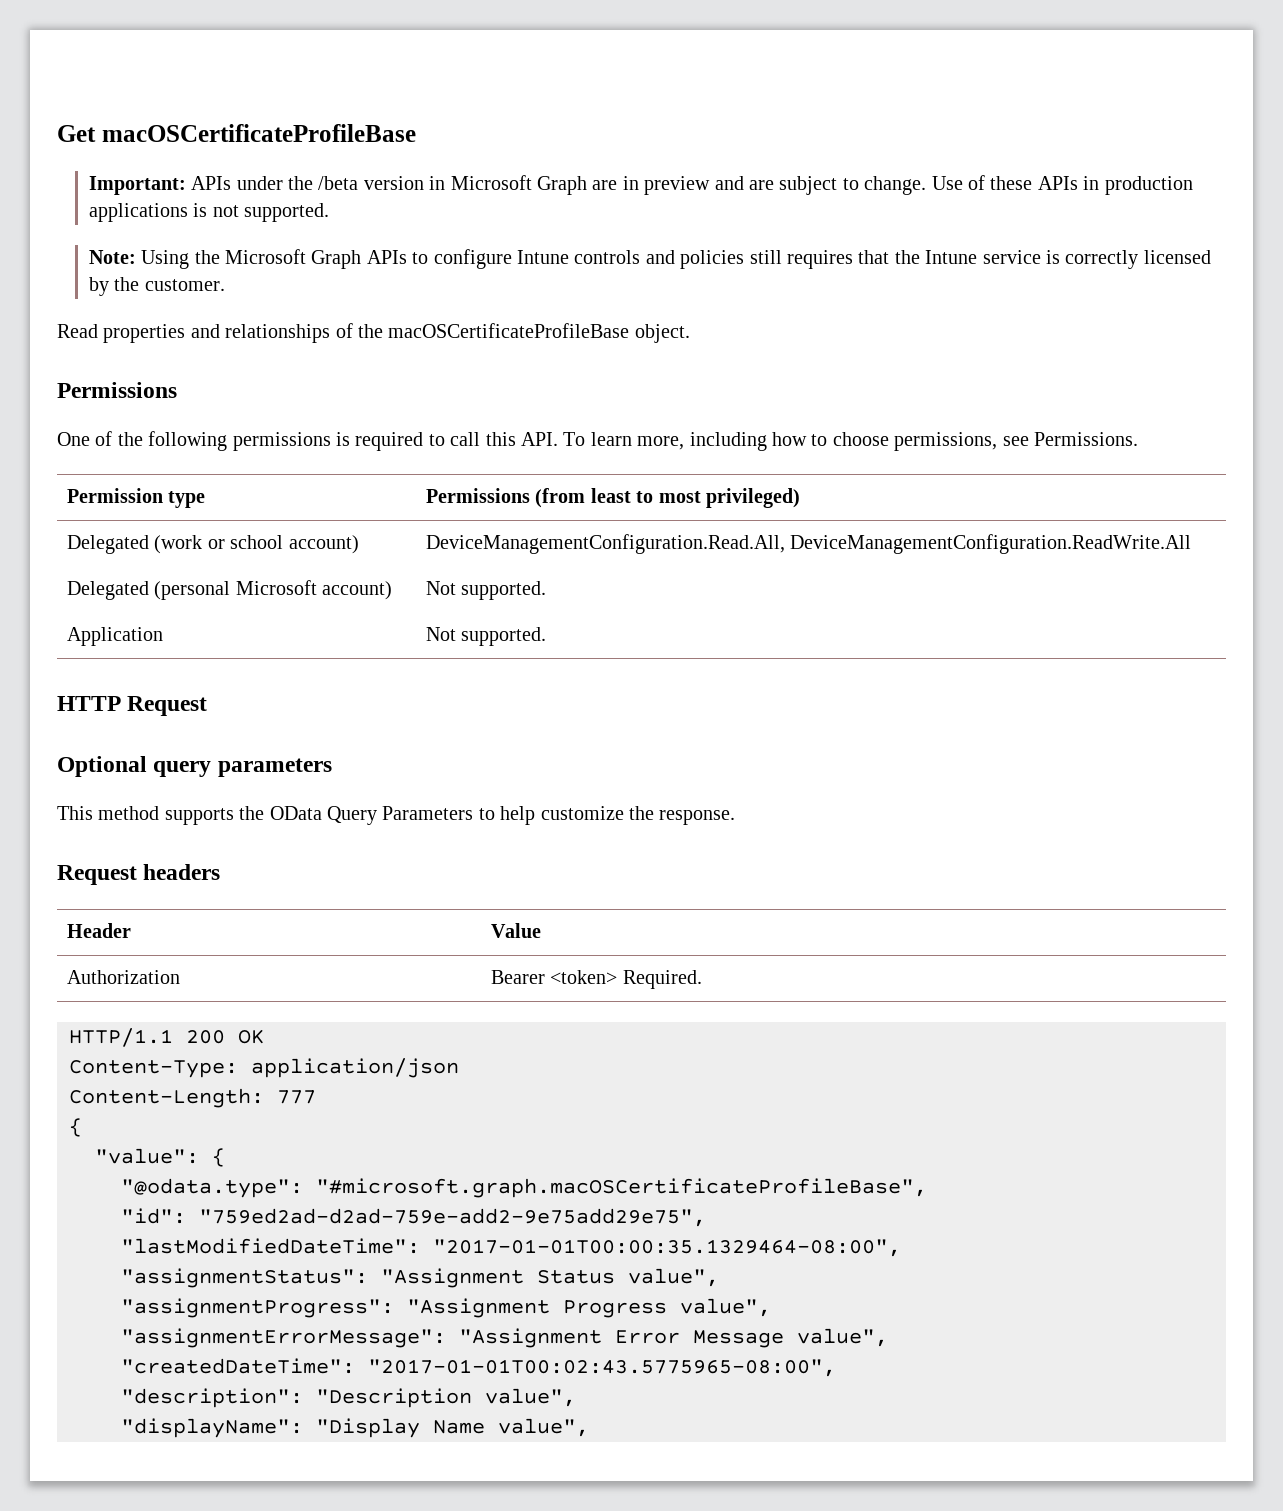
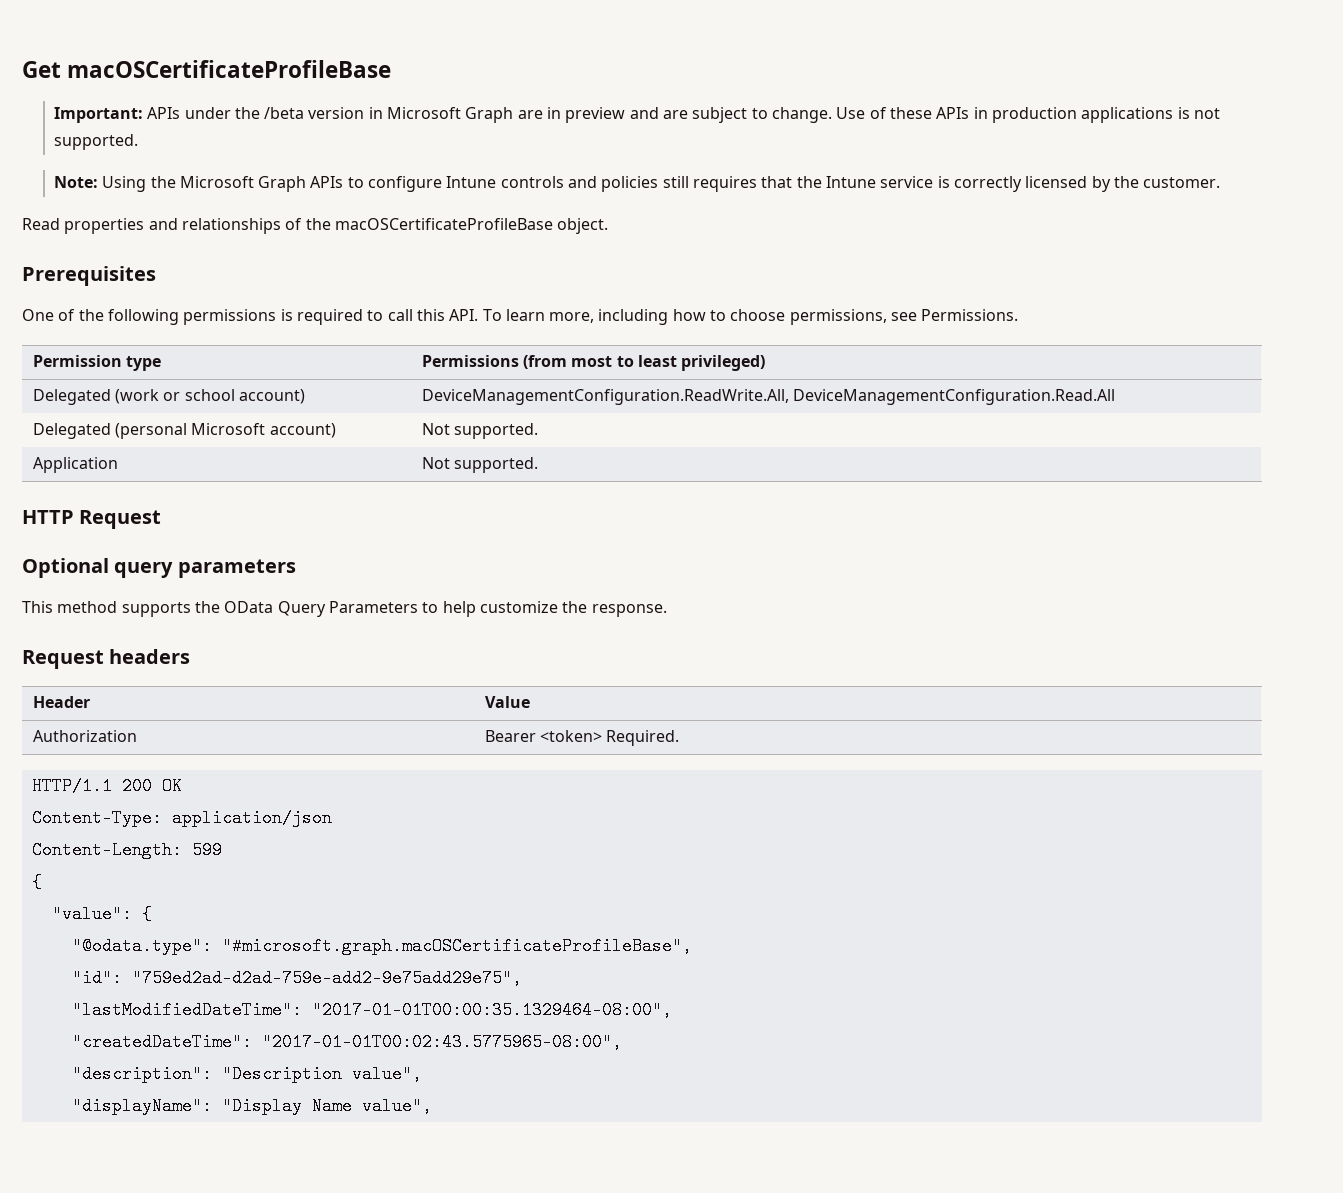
[57,382,177,398] Permissions -> [22,266,156,286] Prerequisites
[590,488,701,503] least to most -> [571,355,677,367] most to least
[425,534,1192,554] DeviceManagementConfiguration.Read.All, DeviceManagementConfiguration.ReadWrite.All -> [421,389,1116,405] DeviceManagementConfiguration.ReadWrite.All, DeviceManagementConfiguration.Read.All
[277,1090,316,1104] 777 -> [191,841,222,859] 599
[121,1268,719,1288] [121,1298,771,1318] [121,1328,888,1348] // "assignmentStatus": "Assignment Status value", // "assignmentProgress": "Assignment Progress value", // "assignmentErrorMessage": "Assignment Error Message value", -> (672, 1010) none

